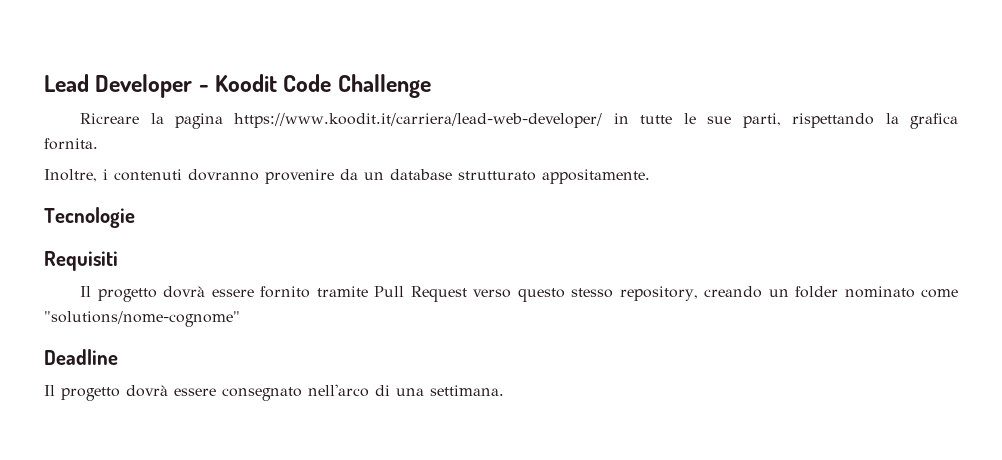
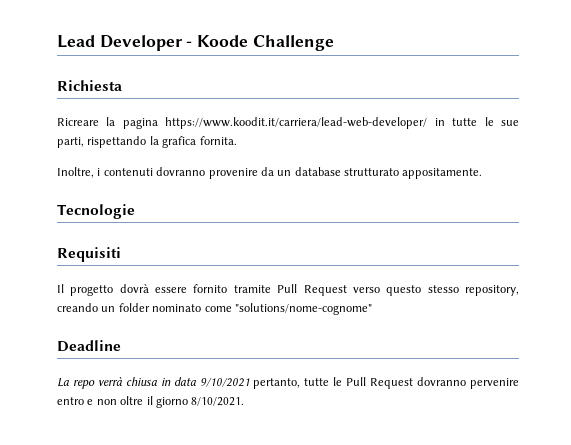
[215,74,332,92] Koodit Code -> [197,35,249,47] Koode
(431, 86) none -> [57,80,122,91] // Richiesta
[44,384,504,401] Il progetto dovrà essere consegnato nell'arco di una settimana. -> [57,377,519,389] [57,396,245,408] La repo verrà chiusa in data 9/10/2021 pertanto, tutte le Pull Request dovranno pervenire entro e non oltre il giorno 8/10/2021.

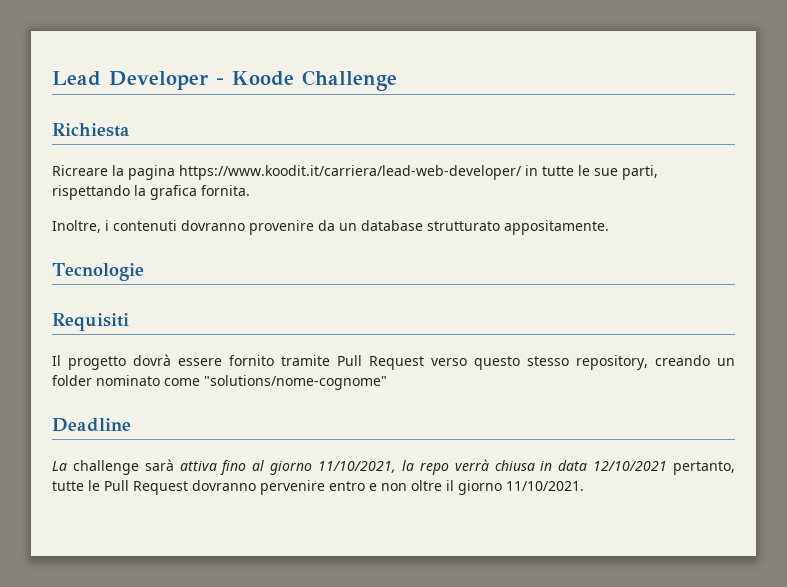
(69, 382) none -> [72,459,414,475] challenge sarà attiva fino al giorno 11/10/2021, la
[199,378,250,387] 9/10/2021 -> [593,461,668,471] 12/10/2021
[191,397,245,406] 8/10/2021. -> [506,481,584,491] 11/10/2021.

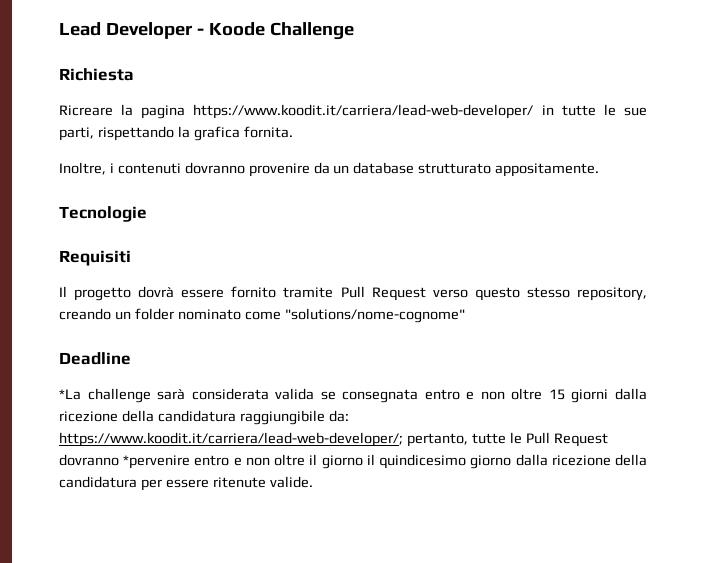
[52,461,67,471] La -> [59,389,81,400] *La
[179,459,668,475] attiva fino al giorno 11/10/2021, la repo verrà chiusa in data 12/10/2021 -> [191,388,648,403] [59,410,349,425] [59,432,403,447] considerata valida se consegnata entro e non oltre 15 giorni dalla ricezione della candidatura raggiungibile da: https://www.koodit.it/carriera/lead-web-developer/;
[260,480,325,495] pervenire -> [123,455,191,469] *pervenire
[506,481,584,491] 11/10/2021. -> [366,454,647,469] [59,476,313,491] il quindicesimo giorno dalla ricezione della candidatura per essere ritenute valide.

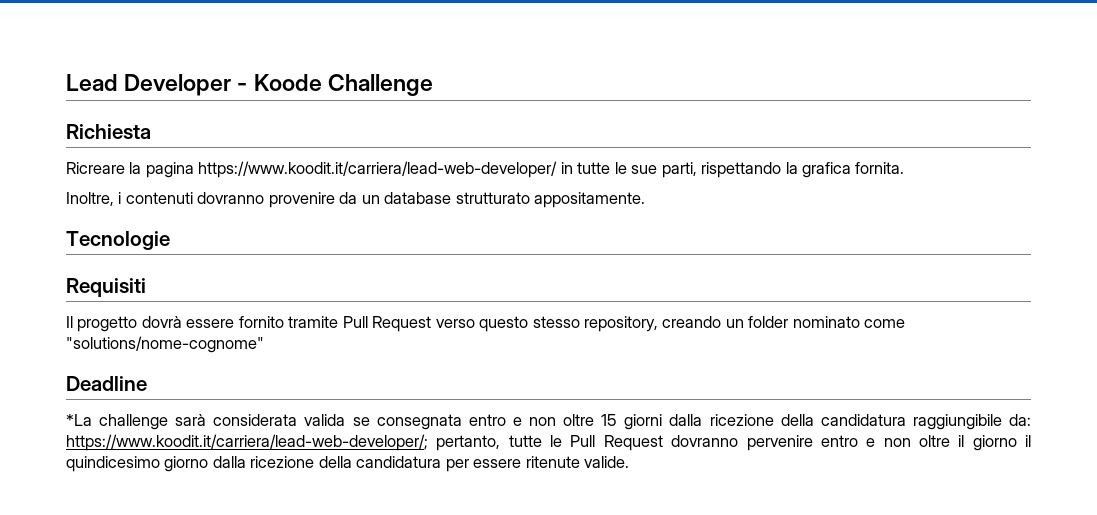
[123,455,191,469] *pervenire -> [746,435,813,451] pervenire

